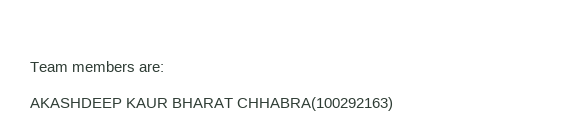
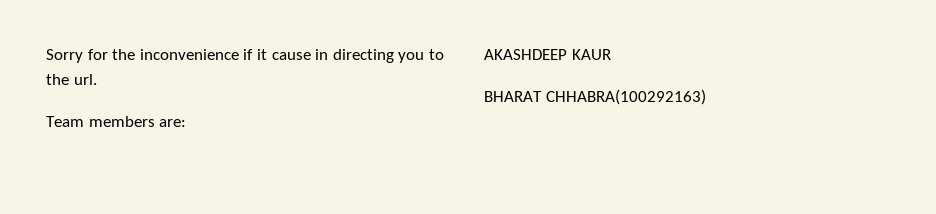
(30, 67) none -> [46,49,444,63] [46,74,97,85] Sorry for the inconvenience if it cause in directing you to the url. //
(169, 103) none -> (611, 54) //

